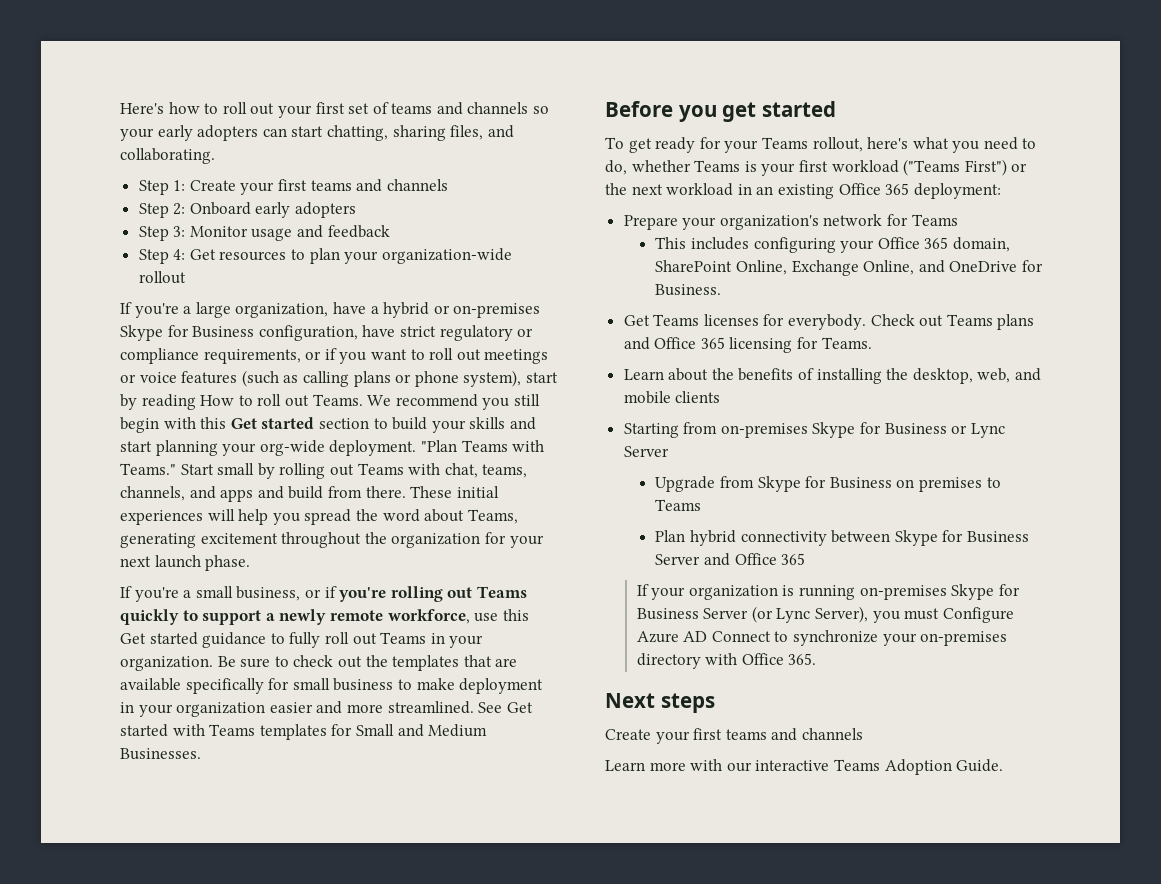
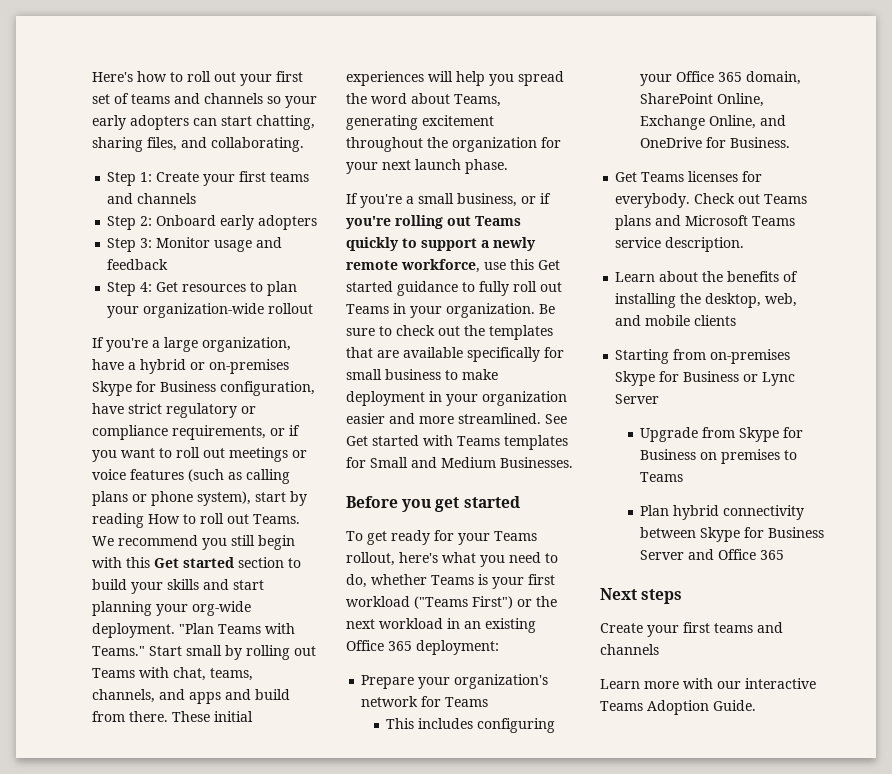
[654,337,872,353] Office 365 licensing for Teams. -> [685,215,796,226] [615,237,745,252] Microsoft Teams service description.
[636,584,1020,600] [636,606,1014,623] [636,630,1008,646] [636,653,817,669] // If your organization is running on-premises Skype for Business Server (or Lync Server), you must Configure Azure AD Connect to synchronize your on-premises directory with Office 365. -> (785, 555) none

